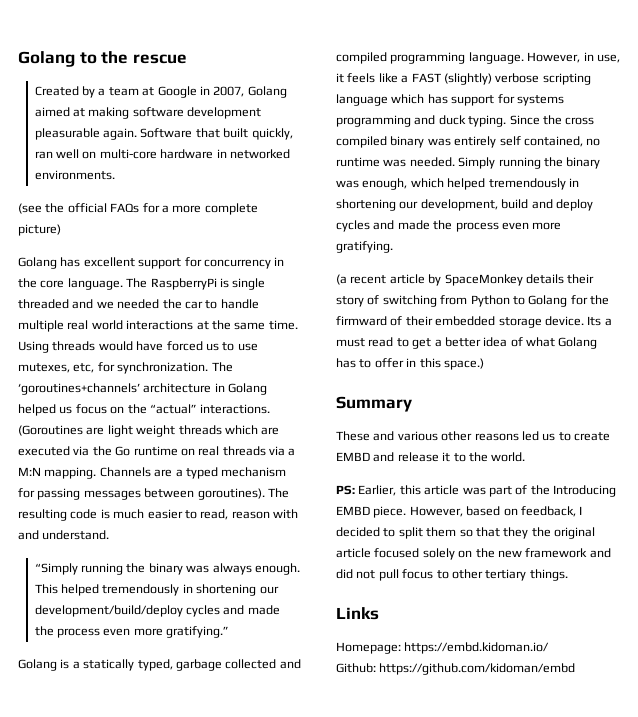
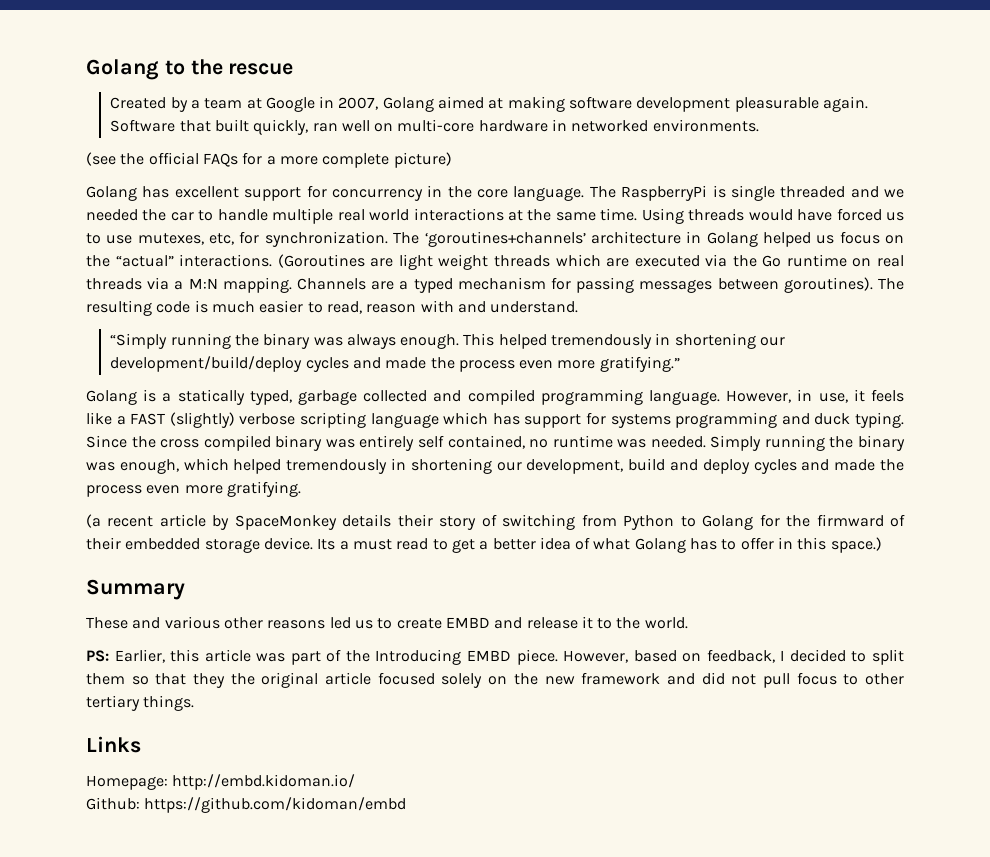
[404,642,550,654] https://embd.kidoman.io/ -> [172,774,356,790] http://embd.kidoman.io/

